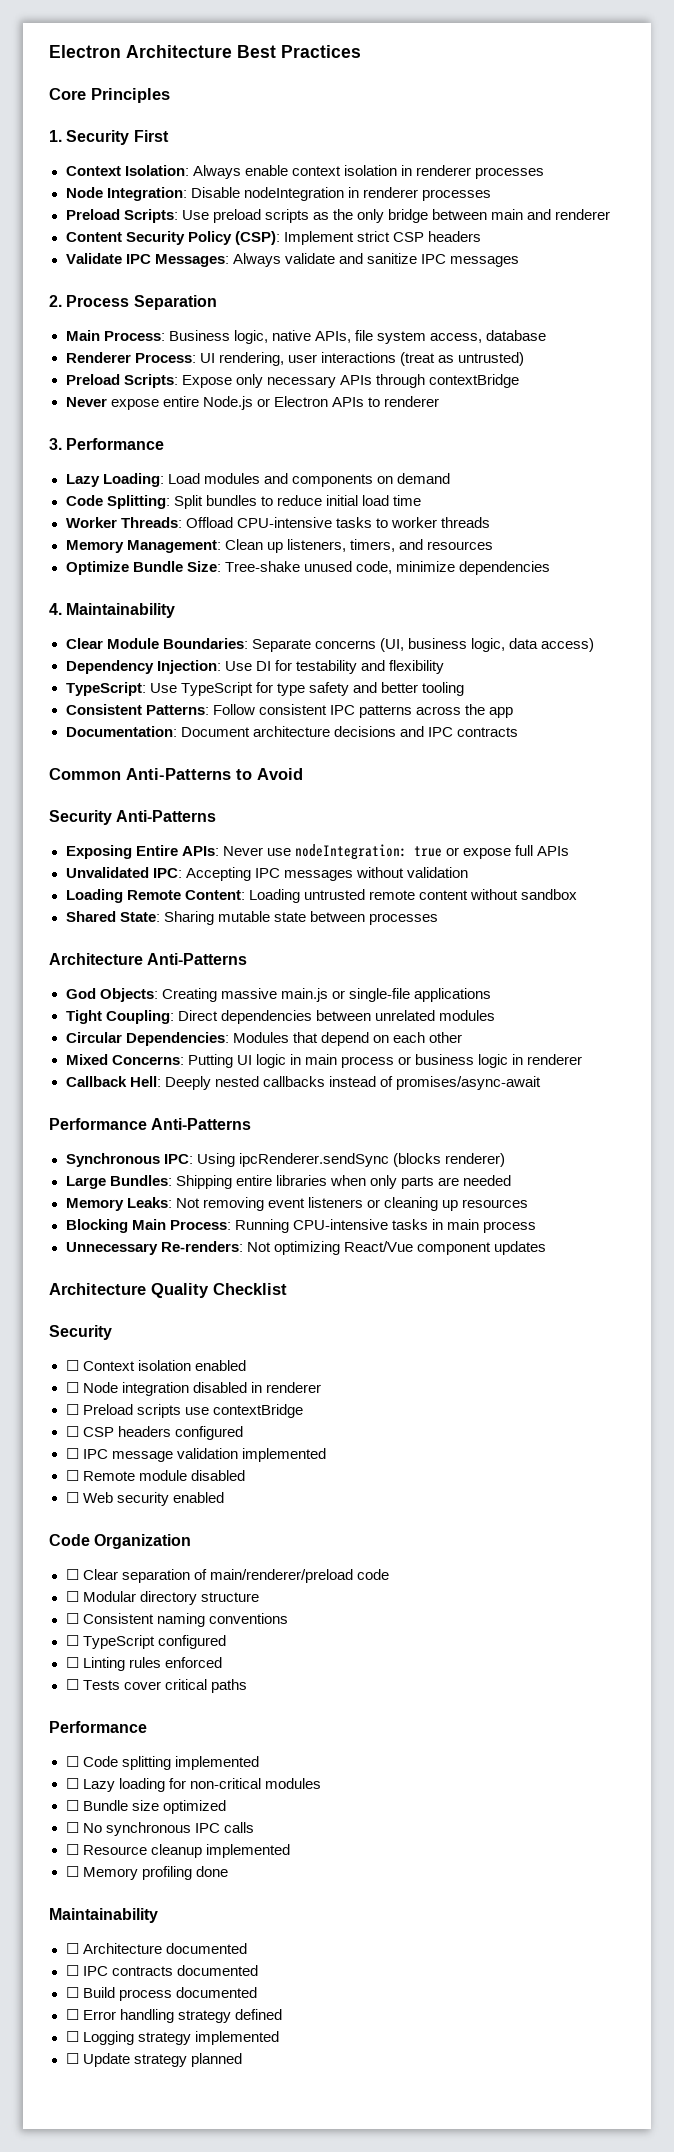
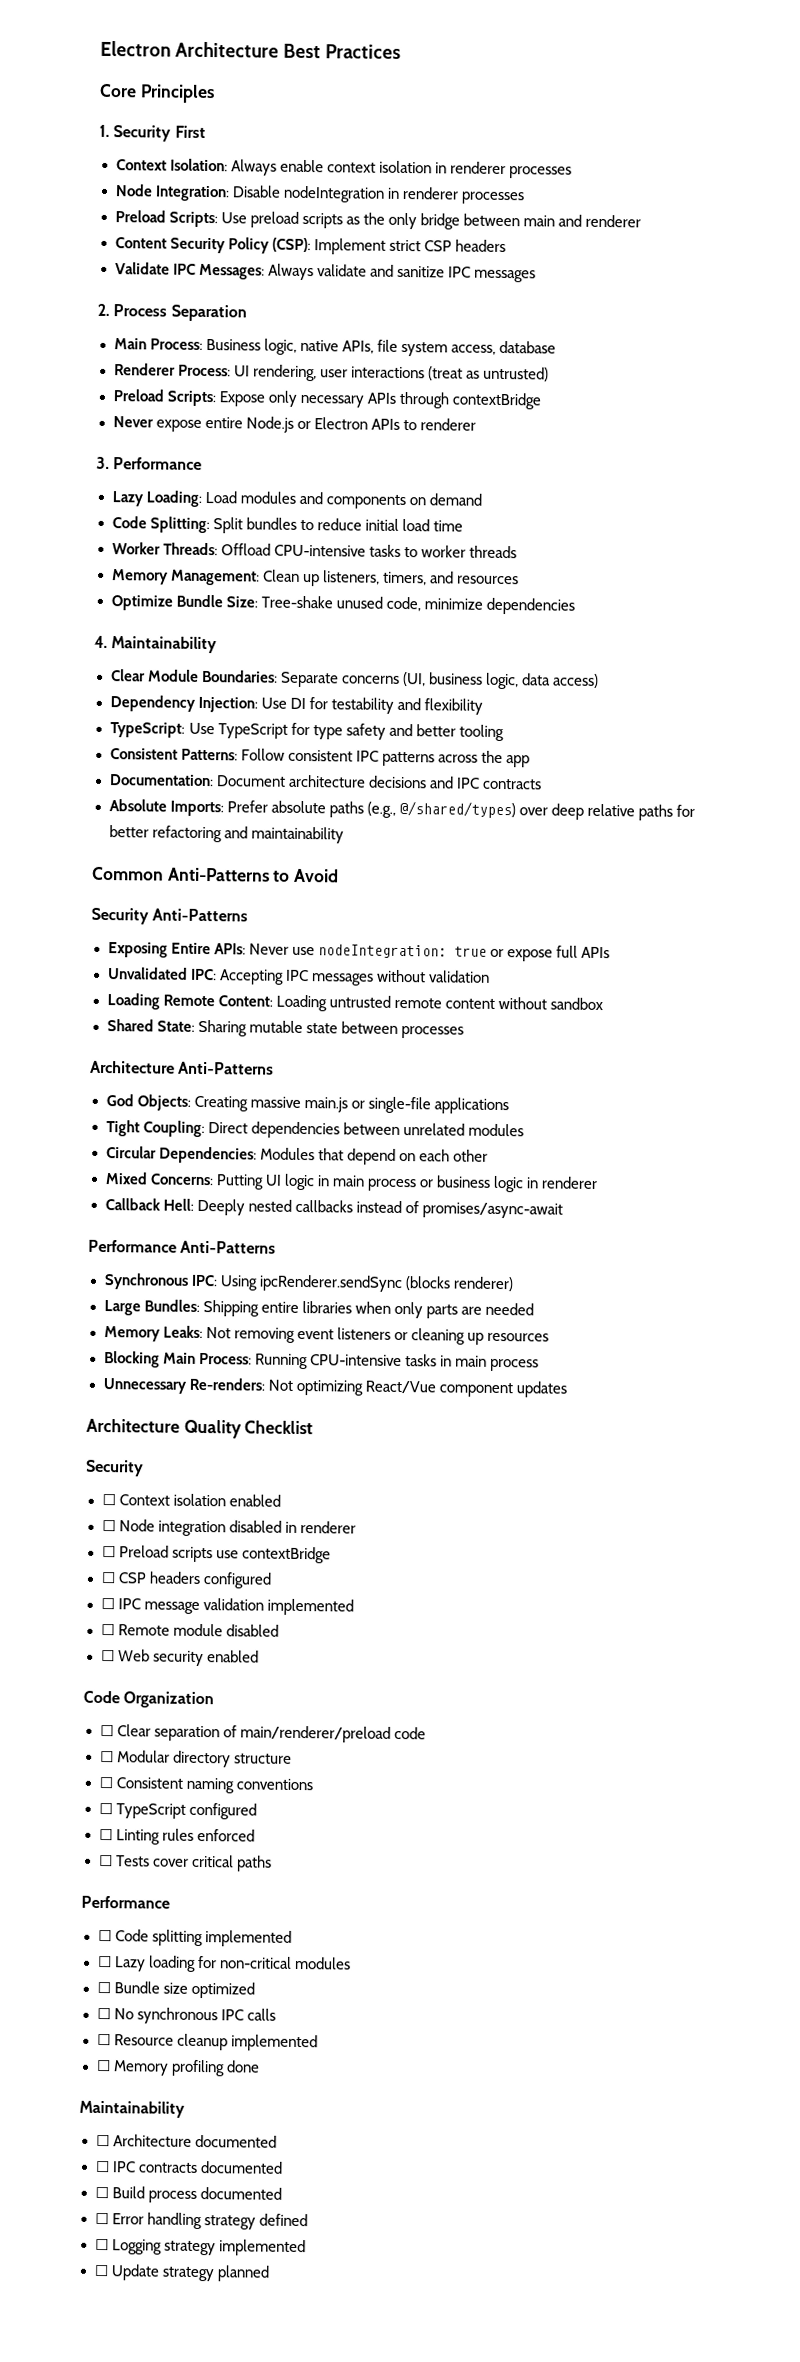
(518, 732) none -> [108,799,696,821] [108,825,344,844] // Absolute Imports: Prefer absolute paths (e.g., @/shared/types) over deep relative paths for better refactoring and maintainability

